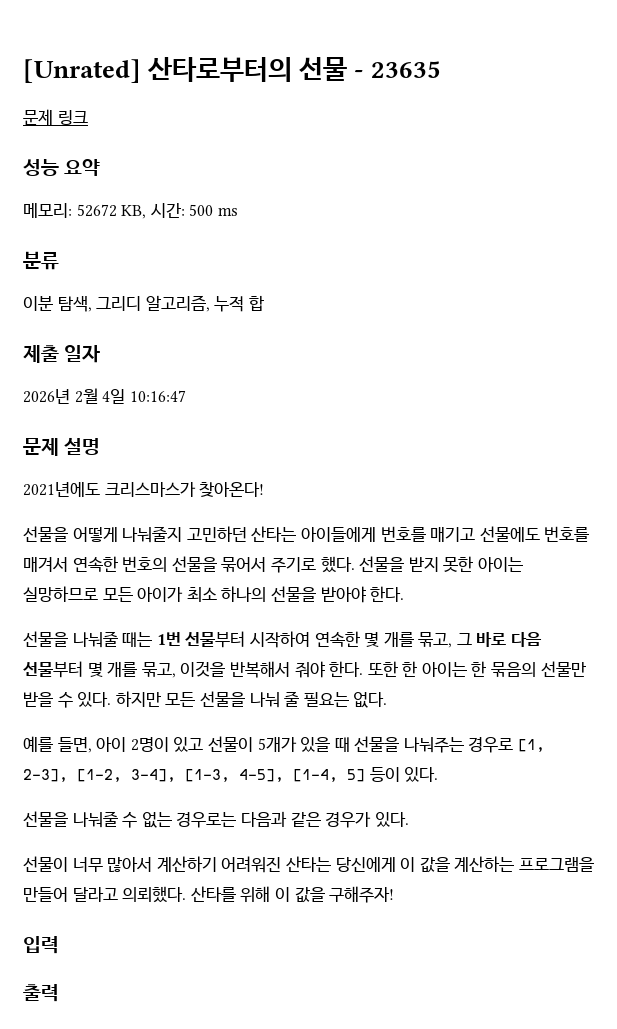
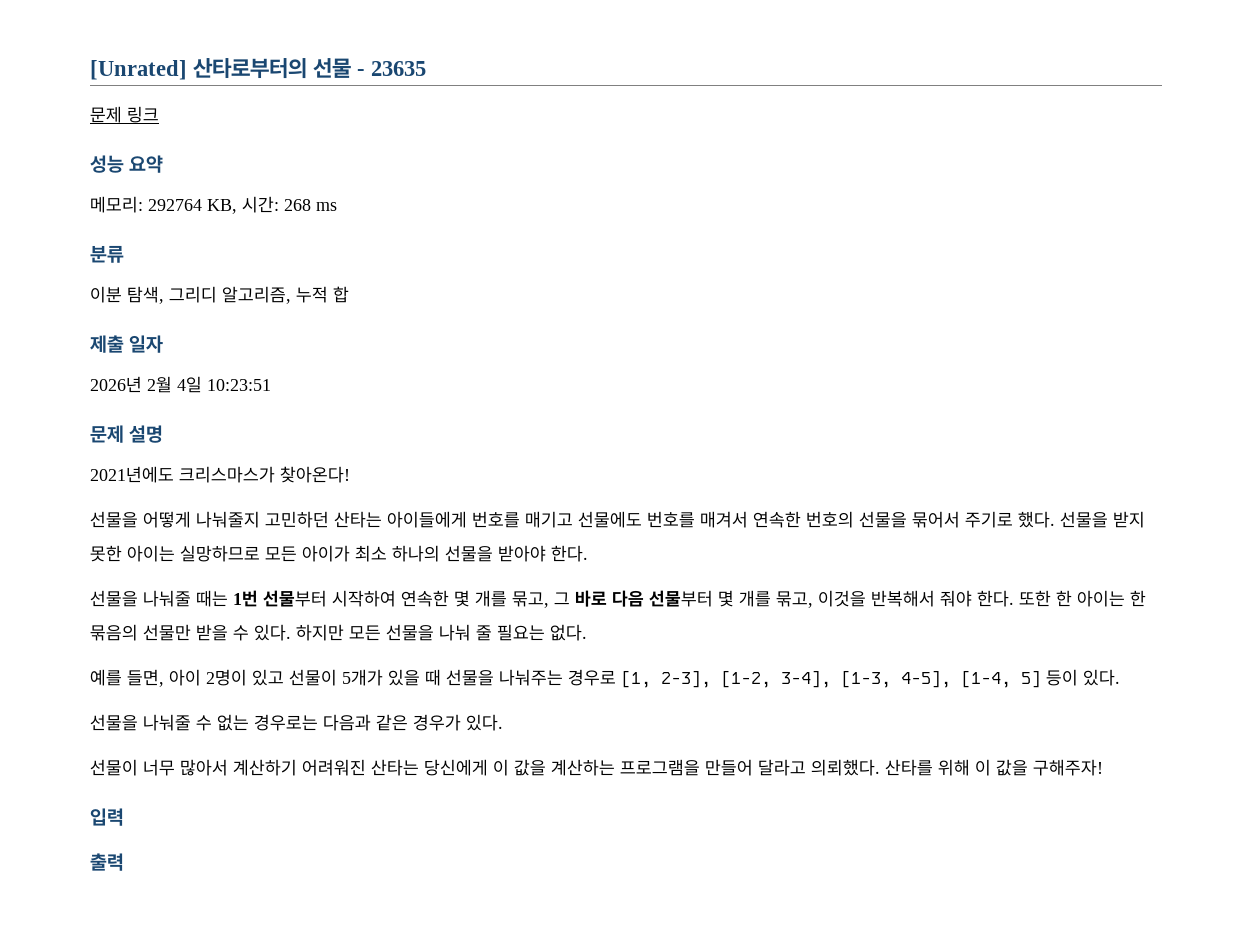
[76,204,117,217] 52672 -> [148,199,202,211] 292764
[189,204,214,216] 500 -> [284,199,311,211] 268
[129,390,186,402] 10:16:47 -> [207,379,271,391] 10:23:51

